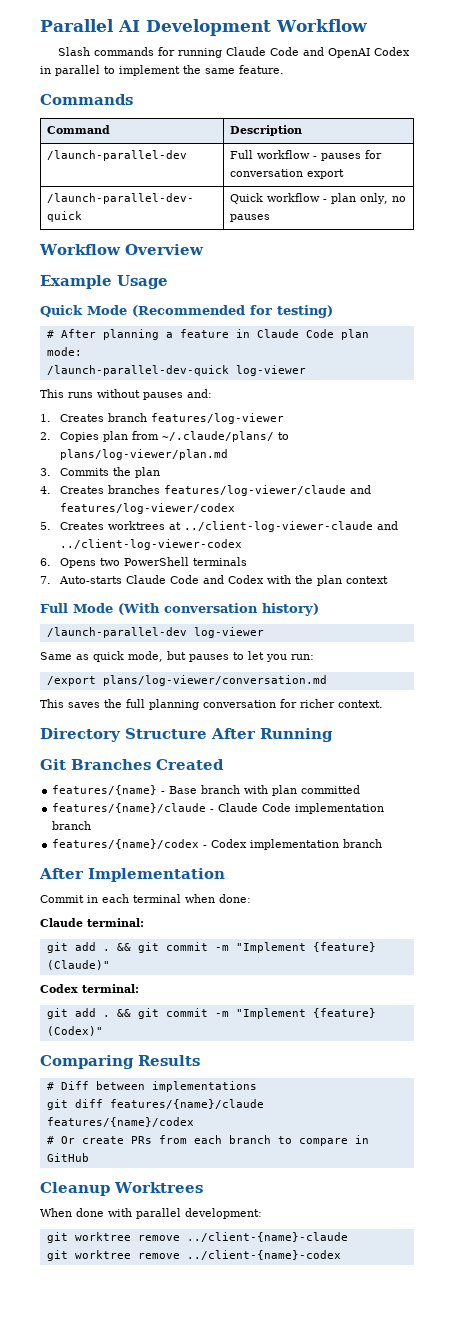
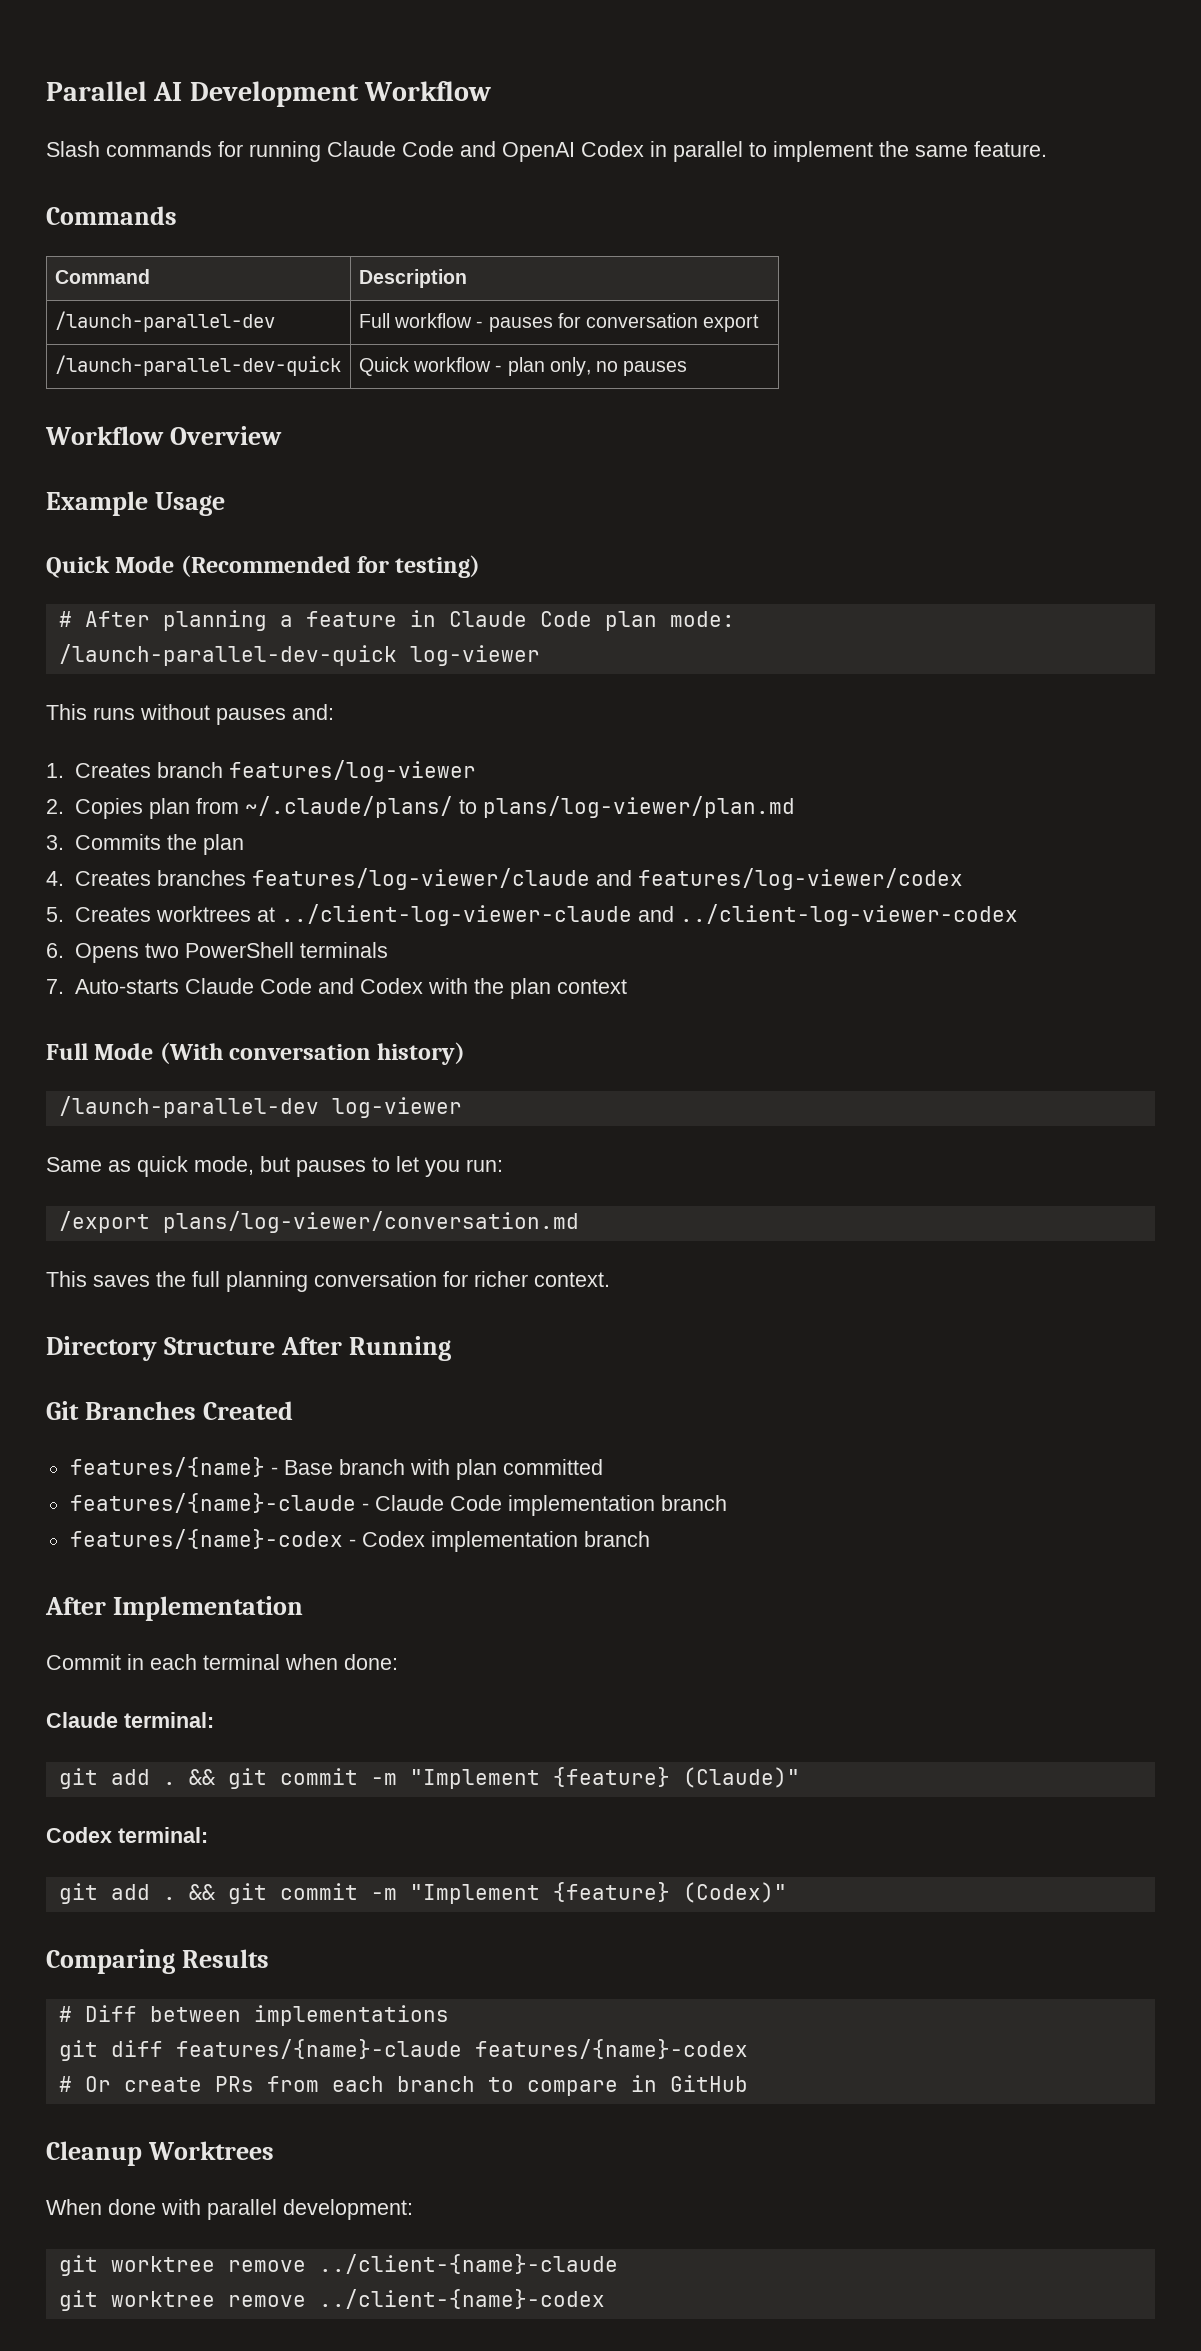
[52,803,207,813] features/{name}/claude -> [69,1493,356,1513] features/{name}-claude
[52,839,200,849] features/{name}/codex -> [69,1529,343,1549] features/{name}-codex
[109,1099,264,1109] [46,1117,194,1127] features/{name}/claude features/{name}/codex -> [175,2039,748,2059] features/{name}-claude features/{name}-codex

